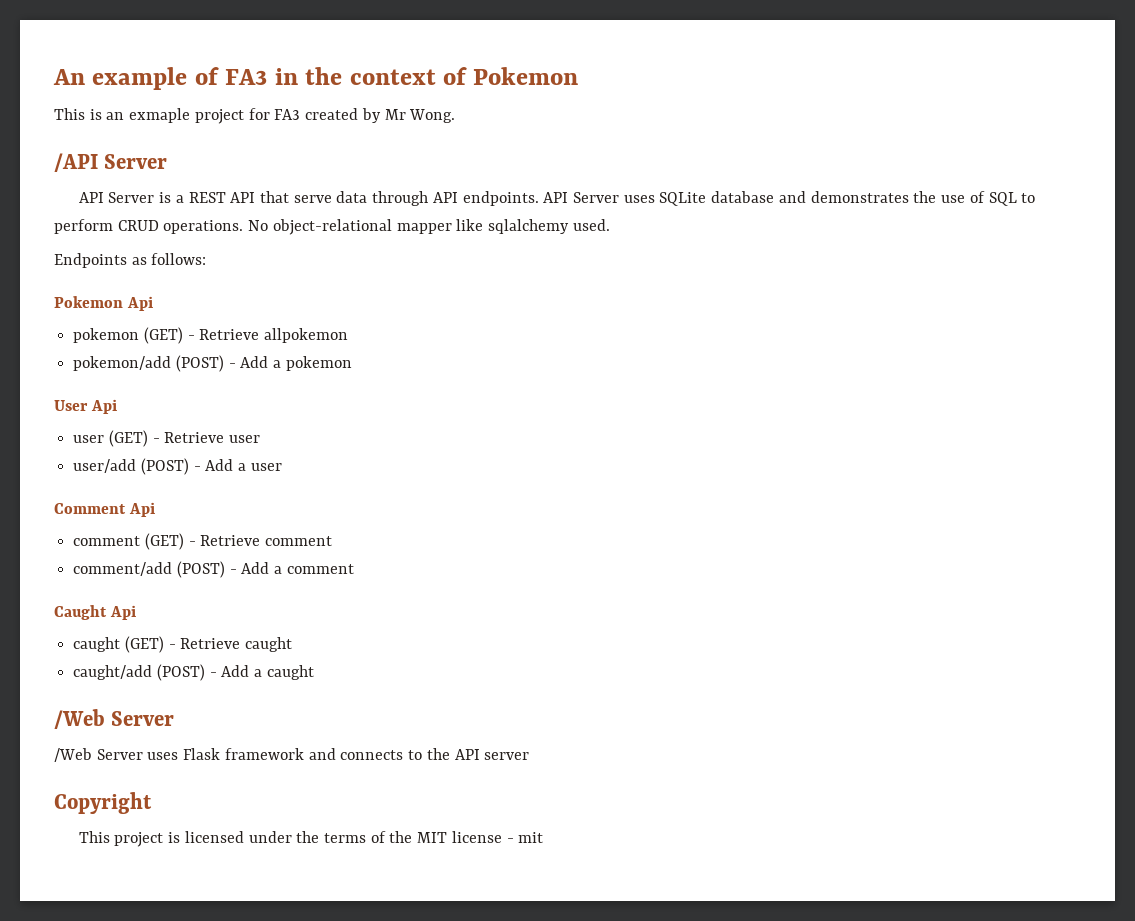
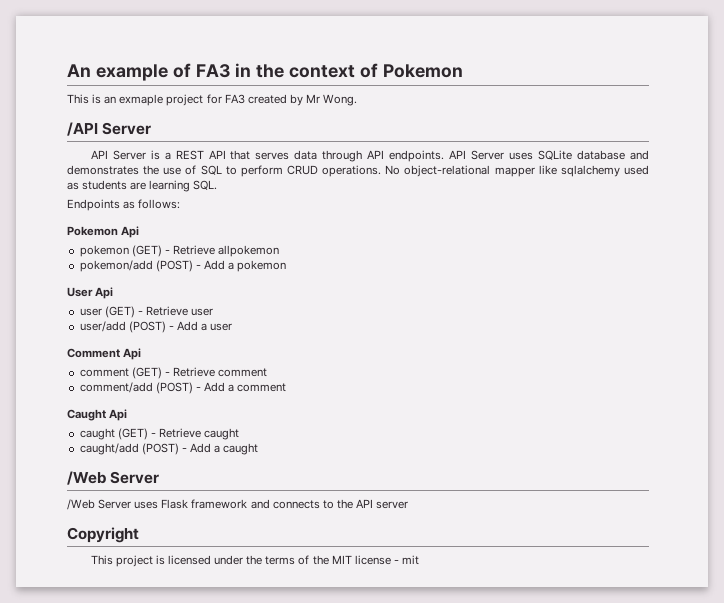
[293,195,332,203] serve -> [255,152,290,160] serves
[572,219,610,231] used. -> [624,165,649,175] [67,180,218,192] used as students are learning SQL.

